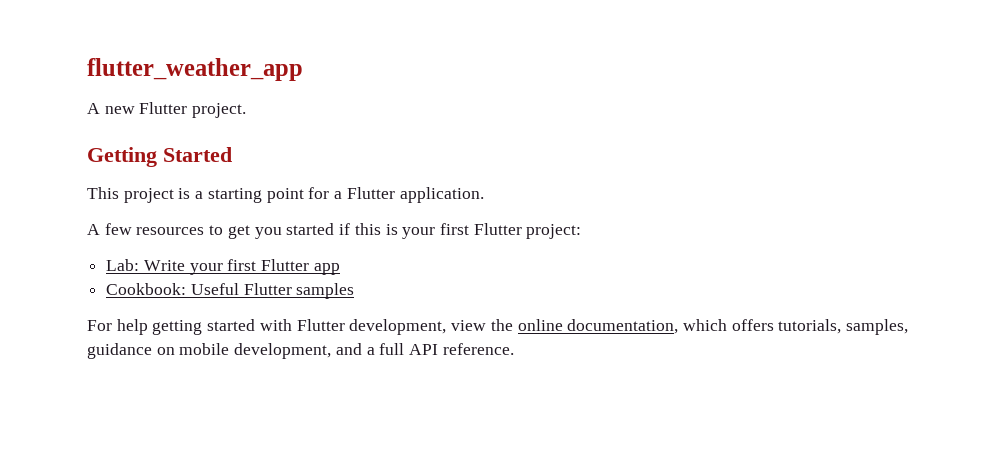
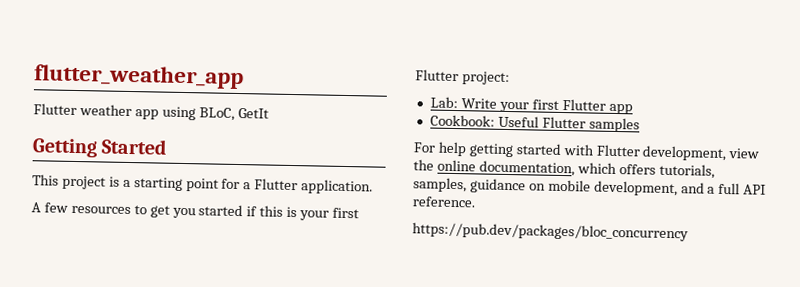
[87,102,247,118] A new Flutter project. -> [33,103,269,121] Flutter weather app using BLoC, GetIt
(514, 349) none -> [412,222,689,242] // https://pub.dev/packages/bloc_concurrency

